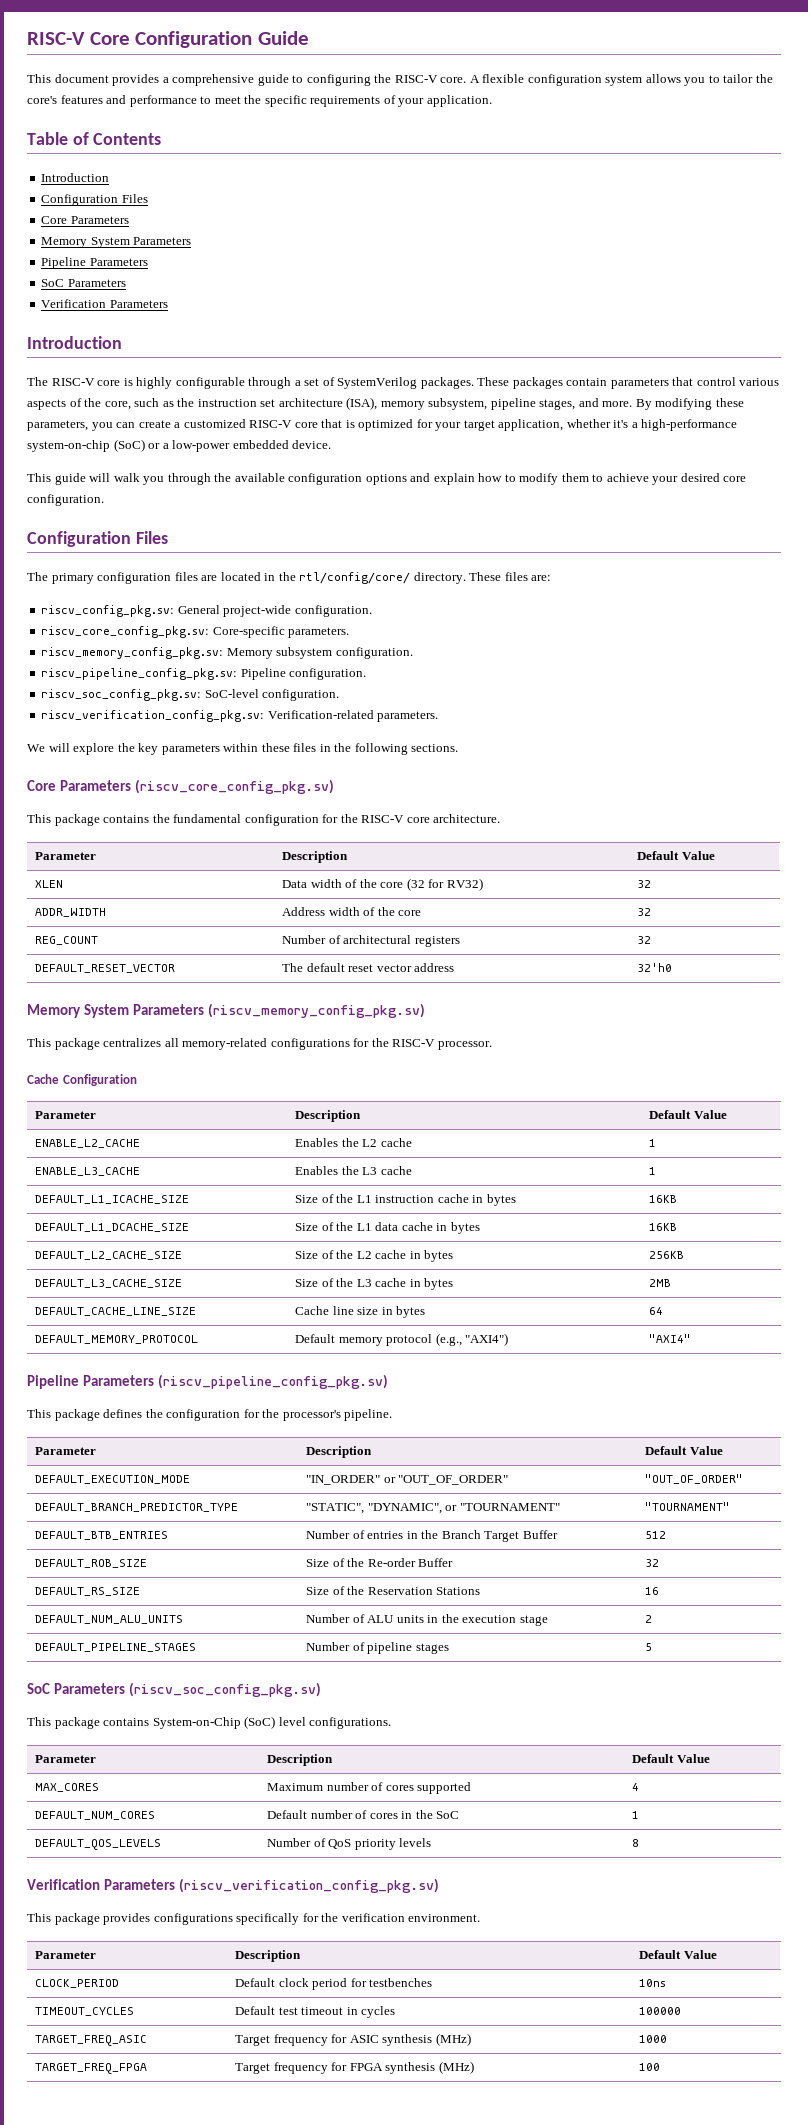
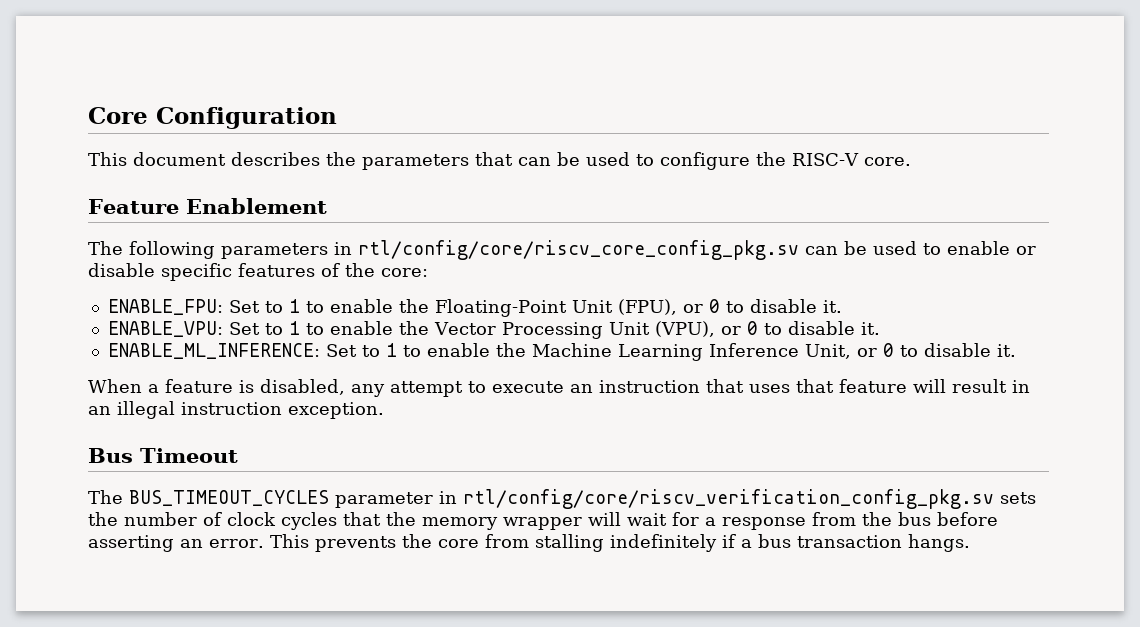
[27,32,85,45] RISC-V -> (88, 115) none
[257,31,309,45] Guide -> (337, 118) none
[112,74,773,86] [27,95,492,107] [27,132,162,145] [41,173,110,182] [41,194,148,206] [41,216,129,224] [41,237,192,248] [41,257,148,269] [41,279,126,287] [41,299,168,308] [27,336,122,349] [27,377,780,389] [27,397,744,410] [27,419,738,431] [27,439,332,452] [27,473,747,485] [27,494,104,506] [27,531,168,547] [27,572,552,584] [41,605,372,617] [41,626,350,638] [41,647,413,659] [41,668,367,680] [41,689,340,701] [41,710,439,722] [27,743,459,755] [27,779,335,794] [27,814,501,826] [35,852,97,860] [282,851,349,863] [637,851,715,860] [35,880,64,888] [282,878,483,891] [637,880,652,888] [35,908,107,917] [282,907,422,916] [637,908,652,916] [35,936,99,945] [282,935,460,947] [637,936,652,944] [35,964,176,973] [282,963,455,972] [637,963,673,972] [27,1003,426,1018] [27,1038,492,1050] [27,1074,137,1086] [35,1111,97,1119] [295,1110,362,1122] [649,1110,727,1119] [35,1139,141,1148] [295,1138,412,1147] [649,1139,657,1147] [35,1167,141,1176] [295,1166,412,1175] [649,1167,657,1175] [35,1195,190,1204] [295,1194,516,1206] [649,1195,678,1203] [35,1223,190,1232] [295,1222,480,1234] [649,1223,678,1231] [35,1251,183,1260] [295,1250,454,1262] [649,1251,685,1259] [35,1279,183,1288] [295,1278,454,1290] [649,1279,672,1287] [35,1307,197,1316] [295,1306,426,1318] [649,1307,664,1315] [35,1335,199,1344] [295,1333,509,1346] [649,1334,692,1343] [27,1374,389,1389] [27,1409,393,1421] [35,1447,97,1455] [306,1446,373,1458] [645,1446,723,1455] [35,1475,191,1484] [306,1475,509,1485] [645,1474,744,1484] [35,1503,239,1512] [306,1503,560,1514] [645,1502,731,1511] [35,1531,169,1540] [306,1530,558,1542] [645,1531,667,1539] [35,1559,148,1568] [306,1558,454,1567] [645,1559,660,1567] [35,1587,141,1596] [306,1586,481,1595] [645,1587,660,1595] [35,1615,184,1624] [306,1614,548,1626] [645,1615,653,1623] [35,1643,197,1652] [306,1642,449,1654] [645,1643,653,1651] [27,1682,322,1697] [27,1716,392,1729] [35,1755,97,1763] [267,1754,334,1766] [632,1754,710,1763] [35,1783,100,1792] [267,1782,472,1794] [632,1783,640,1791] [35,1811,156,1820] [267,1810,460,1819] [632,1811,640,1819] [35,1839,162,1850] [267,1838,432,1850] [632,1839,640,1847] [27,1878,440,1893] [27,1913,481,1925] [35,1951,97,1959] [235,1950,302,1962] [639,1950,717,1959] [35,1979,120,1988] [235,1978,433,1990] [639,1979,667,1987] [35,2007,135,2016] [235,2006,396,2018] [639,2007,682,2015] [35,2035,148,2046] [235,2033,471,2046] [639,2035,668,2043] [35,2063,148,2074] [235,2061,474,2074] [639,2063,661,2071] provides a comprehensive guide to configuring the RISC-V core. A flexible configuration system allows you to tailor the core's features and performance to meet the specific requirements of your application. // Table of Contents // Introduction // Configuration Files // Core Parameters // Memory System Parameters // Pipeline Parameters // SoC Parameters // Verification Parameters // Introduction // The RISC-V core is highly configurable through a set of SystemVerilog packages. These packages contain parameters that control various aspects of the core, such as the instruction set architecture (ISA), memory subsystem, pipeline stages, and more. By modifying these parameters, you can create a customized RISC-V core that is optimized for your target application, whether it's a high-performance system-on-chip (SoC) or a low-power embedded device. // This guide will walk you through the available configuration options and explain how to modify them to achieve your desired core configuration. // Configuration Files // The primary configuration files are located in the rtl/config/core/ directory. These files are: // riscv_config_pkg.sv: General project-wide configuration. // riscv_core_config_pkg.sv: Core-specific parameters. // riscv_memory_config_pkg.sv: Memory subsystem configuration. // riscv_pipeline_config_pkg.sv: Pipeline configuration. // riscv_soc_config_pkg.sv: SoC-level configuration. // riscv_verification_config_pkg.sv: Verification-related parameters. // We will explore the key parameters within these files in the following sections. // Core Parameters (riscv_core_config_pkg.sv) // This package contains the fundamental configuration for the RISC-V core architecture. // Parameter | Description | Default Value // XLEN | Data width of the core (32 for RV32) | 32 // ADDR_WIDTH | Address width of the core | 32 // REG_COUNT | Number of architectural registers | 32 // DEFAULT_RESET_VECTOR | The default reset vector address | 32'h0 // Memory System Parameters (riscv_memory_config_pkg.sv) // This package centralizes all memory-related configurations for the RISC-V processor. // Cache Configuration // Parameter | Description | Default Value // ENABLE_L2_CACHE | Enables the L2 cache | 1 // ENABLE_L3_CACHE | Enables the L3 cache | 1 // DEFAULT_L1_ICACHE_SIZE | Size of the L1 instruction cache in bytes | 16KB // DEFAULT_L1_DCACHE_SIZE | Size of the L1 data cache in bytes | 16KB // DEFAULT_L2_CACHE_SIZE | Size of the L2 cache in bytes | 256KB // DEFAULT_L3_CACHE_SIZE | Size of the L3 cache in bytes | 2MB // DEFAULT_CACHE_LINE_SIZE | Cache line size in bytes | 64 // DEFAULT_MEMORY_PROTOCOL | Default memory protocol (e.g., "AXI4") | "AXI4" // Pipeline Parameters (riscv_pipeline_config_pkg.sv) // This package defines the configuration for the processor's pipeline. // Parameter | Description | Default Value // DEFAULT_EXECUTION_MODE | "IN_ORDER" or "OUT_OF_ORDER" | "OUT_OF_ORDER" // DEFAULT_BRANCH_PREDICTOR_TYPE | "STATIC", "DYNAMIC", or "TOURNAMENT" | "TOURNAMENT" // DEFAULT_BTB_ENTRIES | Number of entries in the Branch Target Buffer | 512 // DEFAULT_ROB_SIZE | Size of the Re-order Buffer | 32 // DEFAULT_RS_SIZE | Size of the Reservation Stations | 16 // DEFAULT_NUM_ALU_UNITS | Number of ALU units in the execution stage | 2 // DEFAULT_PIPELINE_STAGES | Number of pipeline stages | 5 // SoC Parameters (riscv_soc_config_pkg.sv) // This package contains System-on-Chip (SoC) level configurations. // Parameter | Description | Default Value // MAX_CORES | Maximum number of cores supported | 4 // DEFAULT_NUM_CORES | Default number of cores in the SoC | 1 // DEFAULT_QOS_LEVELS | Number of QoS priority levels | 8 // Verification Parameters (riscv_verification_config_pkg.sv) // This package provides configurations specifically for the verification environment. // Parameter | Description | Default Value // CLOCK_PERIOD | Default clock period for testbenches | 10ns // TIMEOUT_CYCLES | Default test timeout in cycles | 100000 // TARGET_FREQ_ASIC | Target frequency for ASIC synthesis (MHz) | 1000 // TARGET_FREQ_FPGA | Target frequency for FPGA synthesis (MHz) | 100 -> [231,152,911,170] [88,198,327,214] [88,240,1036,260] [88,263,428,281] [107,299,842,317] [107,321,880,339] [107,343,1016,361] [88,379,1030,397] [88,401,384,419] [88,448,238,463] [88,489,1036,509] [88,512,998,530] [88,534,970,552] describes the parameters that can be used to configure the RISC-V core. // Feature Enablement // The following parameters in rtl/config/core/riscv_core_config_pkg.sv can be used to enable or disable specific features of the core: // ENABLE_FPU: Set to 1 to enable the Floating-Point Unit (FPU), or 0 to disable it. // ENABLE_VPU: Set to 1 to enable the Vector Processing Unit (VPU), or 0 to disable it. // ENABLE_ML_INFERENCE: Set to 1 to enable the Machine Learning Inference Unit, or 0 to disable it. // When a feature is disabled, any attempt to execute an instruction that uses that feature will result in an illegal instruction exception. // Bus Timeout // The BUS_TIMEOUT_CYCLES parameter in rtl/config/core/riscv_verification_config_pkg.sv sets the number of clock cycles that the memory wrapper will wait for a response from the bus before asserting an error. This prevents the core from stalling indefinitely if a bus transaction hangs.

